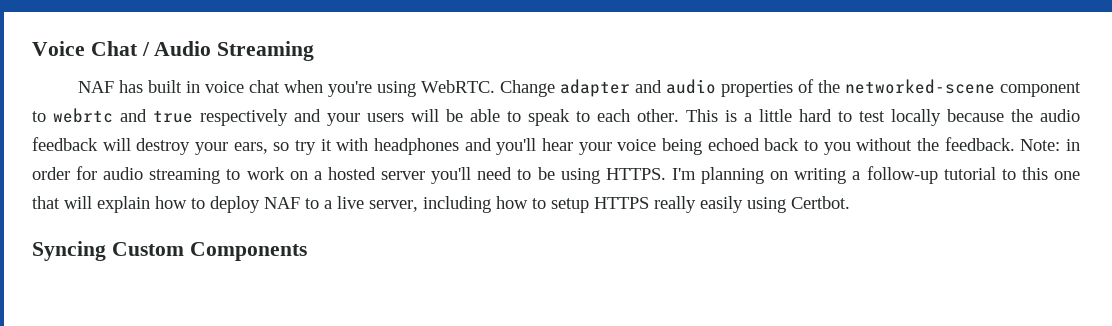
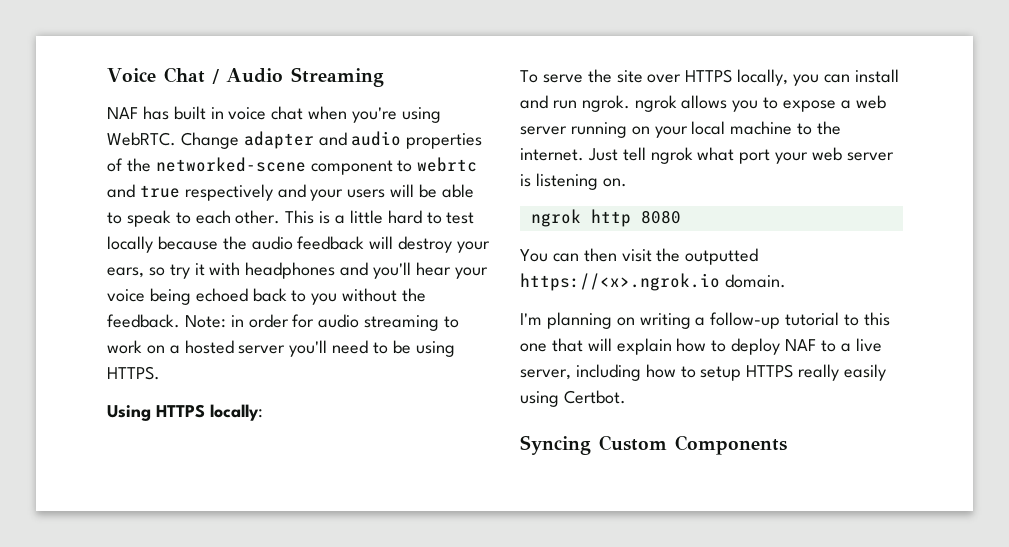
(666, 174) none -> [107,404,263,421] [520,69,899,86] [520,95,886,112] [520,121,842,138] [520,147,894,164] [520,173,627,190] [530,209,681,227] [520,248,759,265] [520,273,786,291] // Using HTTPS locally: // To serve the site over HTTPS locally, you can install and run ngrok. ngrok allows you to expose a web server running on your local machine to the internet. Just tell ngrok what port your web server is listening on. // ngrok http 8080 // You can then visit the outputted https://<x>.ngrok.io domain. //

